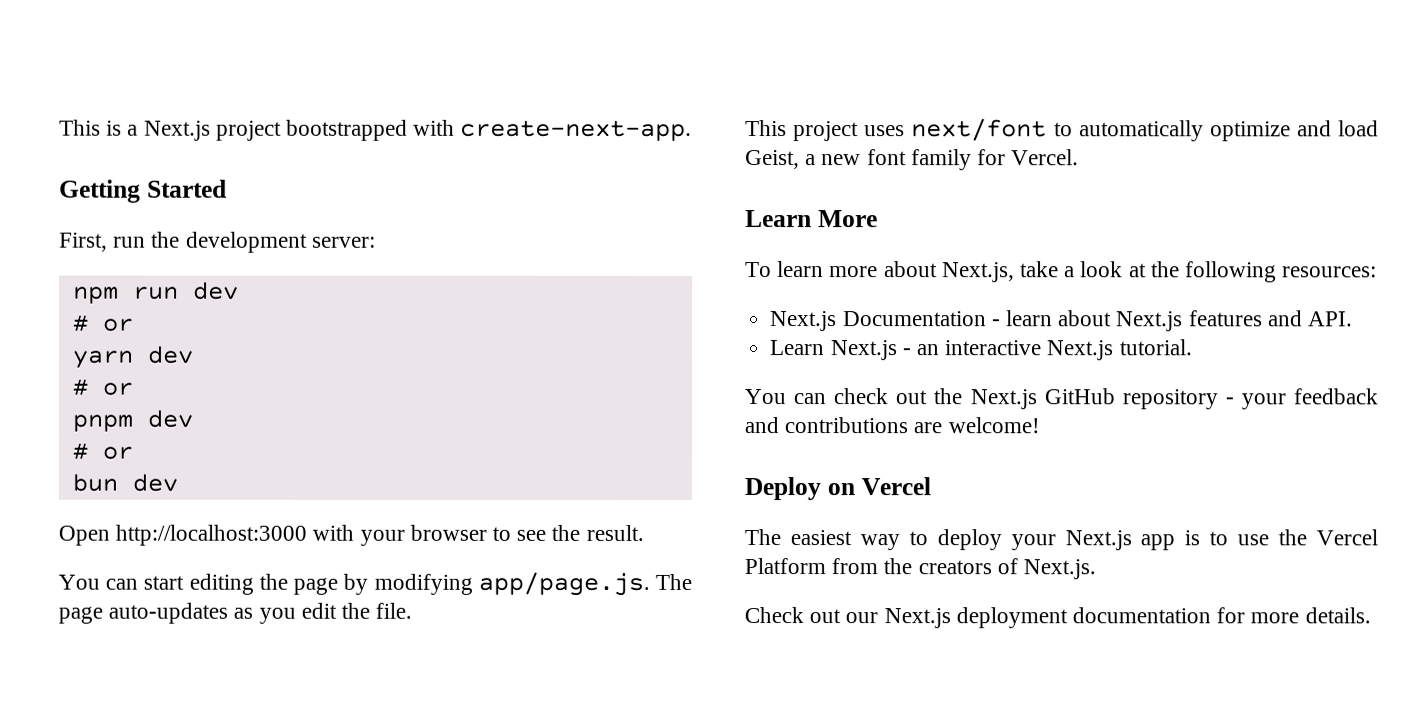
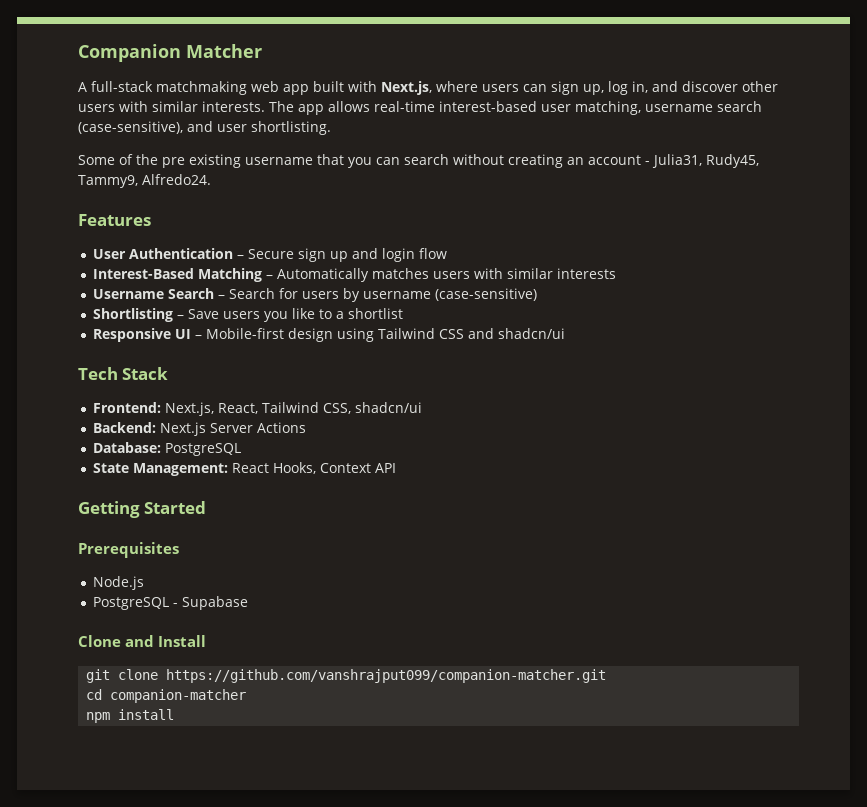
[59,119,693,141] [59,179,227,203] [59,231,376,253] [72,281,239,304] [72,314,134,332] [71,345,194,369] [71,378,133,396] [71,409,193,432] [71,442,133,460] [71,473,178,492] [58,524,644,546] [58,571,692,596] [58,602,413,624] [745,118,1379,142] [745,149,1080,171] [745,210,878,228] [745,261,1378,283] [770,310,1353,332] [770,339,1193,361] [744,388,1378,410] [744,417,1040,434] [744,477,931,501] [744,529,1378,551] [744,558,1097,580] [744,607,1371,629] This is a Next.js project bootstrapped with create-next-app. // Getting Started // First, run the development server: // npm run dev // # or // yarn dev // # or // pnpm dev // # or // bun dev // Open http://localhost:3000 with your browser to see the result. // You can start editing the page by modifying app/page.js. The page auto-updates as you edit the file. // This project uses next/font to automatically optimize and load Geist, a new font family for Vercel. // Learn More // To learn more about Next.js, take a look at the following resources: // Next.js Documentation - learn about Next.js features and API. // Learn Next.js - an interactive Next.js tutorial. // You can check out the Next.js GitHub repository - your feedback and contributions are welcome! // Deploy on Vercel // The easiest way to deploy your Next.js app is to use the Vercel Platform from the creators of Next.js. // Check out our Next.js deployment documentation for more details. -> [78,44,262,62] [78,81,778,95] [78,101,762,115] [78,121,331,135] [78,154,759,168] [78,174,211,188] [78,214,151,226] [93,248,448,262] [93,268,617,282] [93,288,538,302] [93,308,404,322] [93,328,566,342] [78,367,169,380] [93,402,423,416] [93,422,307,436] [93,442,242,456] [93,462,397,476] [78,501,207,518] [78,542,179,558] [93,576,145,590] [93,596,249,610] [78,635,207,647] [86,669,607,683] [86,689,247,703] [86,709,175,723] Companion Matcher // A full-stack matchmaking web app built with Next.js, where users can sign up, log in, and discover other users with similar interests. The app allows real-time interest-based user matching, username search (case-sensitive), and user shortlisting. // Some of the pre existing username that you can search without creating an account - Julia31, Rudy45, Tammy9, Alfredo24. // Features // User Authentication – Secure sign up and login flow // Interest-Based Matching – Automatically matches users with similar interests // Username Search – Search for users by username (case-sensitive) // Shortlisting – Save users you like to a shortlist // Responsive UI – Mobile-first design using Tailwind CSS and shadcn/ui // Tech Stack // Frontend: Next.js, React, Tailwind CSS, shadcn/ui // Backend: Next.js Server Actions // Database: PostgreSQL // State Management: React Hooks, Context API // Getting Started // Prerequisites // Node.js // PostgreSQL - Supabase // Clone and Install // git clone https://github.com/vanshrajput099/companion-matcher.git // cd companion-matcher // npm install

